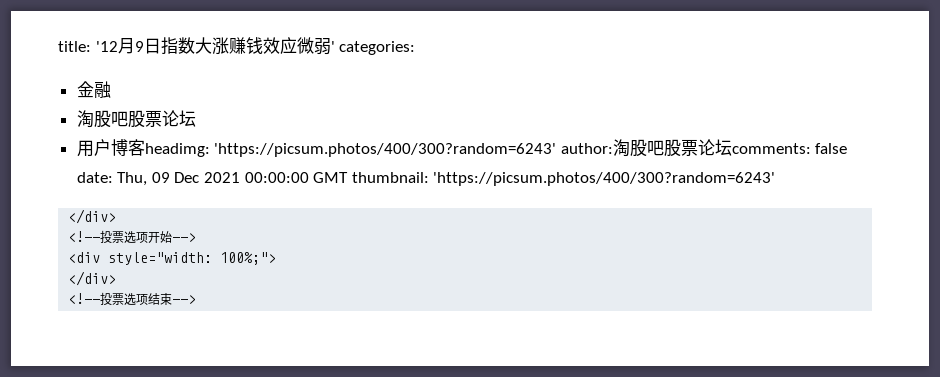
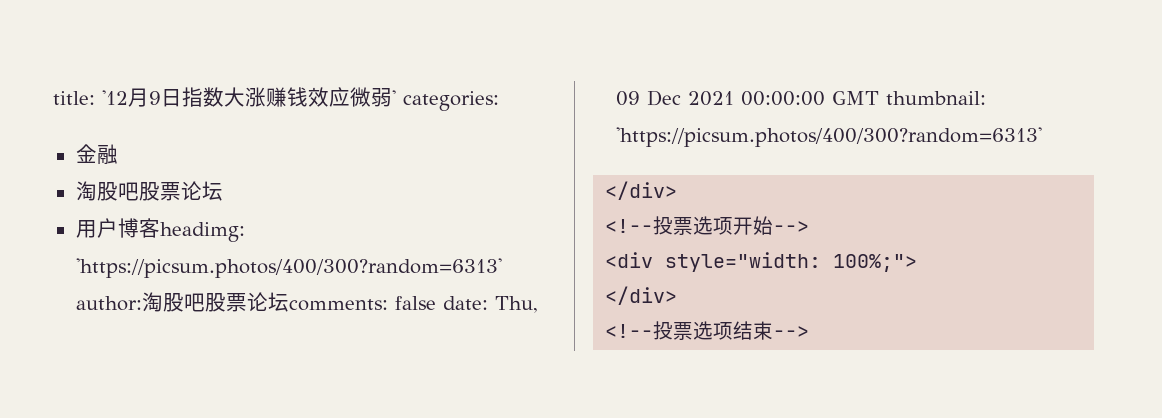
[214,143,557,157] 'https://picsum.photos/400/300?random=6243' -> [75,258,502,278] 'https://picsum.photos/400/300?random=6313'
[433,172,776,186] 'https://picsum.photos/400/300?random=6243' -> [615,127,1042,147] 'https://picsum.photos/400/300?random=6313'

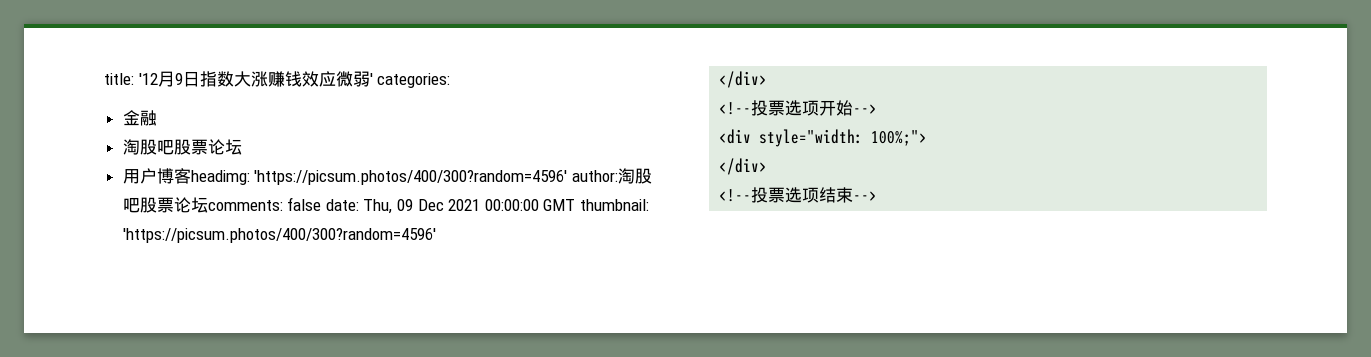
[75,258,502,278] 'https://picsum.photos/400/300?random=6313' -> [254,170,568,185] 'https://picsum.photos/400/300?random=4596'
[615,127,1042,147] 'https://picsum.photos/400/300?random=6313' -> [122,228,436,243] 'https://picsum.photos/400/300?random=4596'

